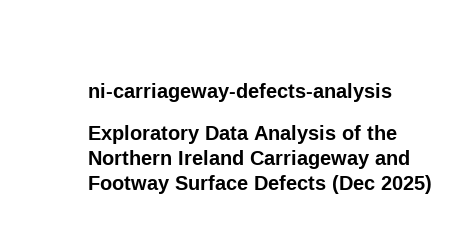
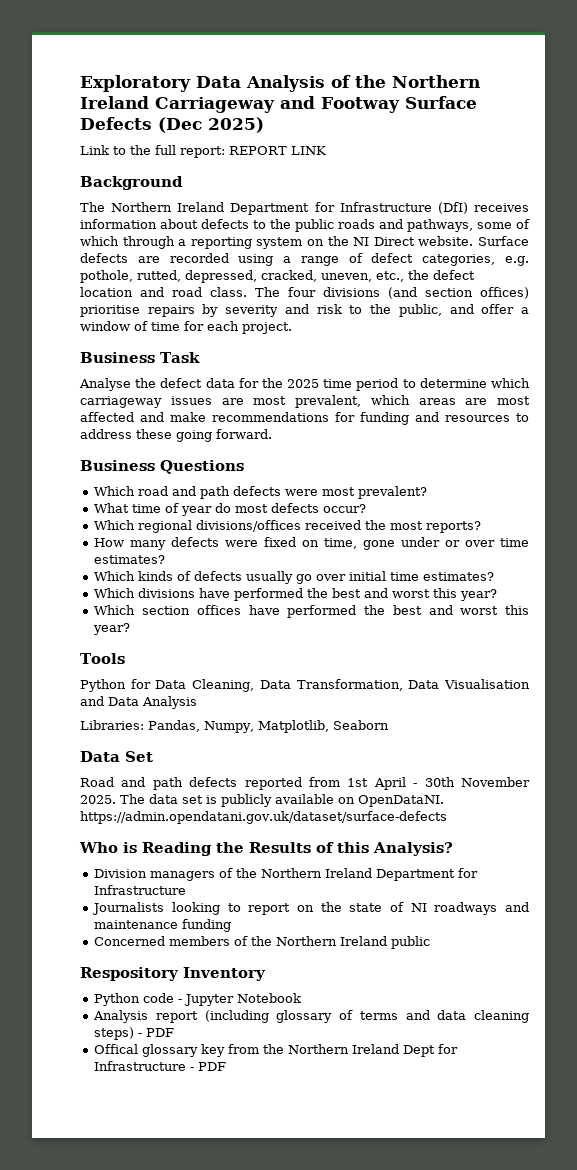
[88,83,392,102] ni-carriageway-defects-analysis // -> (80, 83) none
(432, 184) none -> [80,145,326,158] [80,176,183,190] [80,202,529,215] [80,219,530,232] [80,236,529,249] [80,253,529,266] [80,270,475,283] [80,287,529,299] [80,304,530,317] [80,321,292,334] [80,352,200,363] [79,378,530,391] [80,395,530,408] [80,412,529,425] [80,429,272,442] [80,460,244,474] [94,486,428,499] [94,503,367,516] [94,520,482,533] [94,537,530,550] [94,555,166,564] [94,571,495,584] [94,588,498,601] [94,605,530,618] [93,623,131,635] [80,653,125,664] [80,679,530,692] [80,696,197,709] [80,720,389,733] [80,751,153,762] [80,777,530,790] [80,794,444,807] [80,811,447,824] [79,842,453,856] [94,868,479,881] [94,885,187,895] [92,902,529,915] [94,919,232,932] [94,936,431,949] [80,967,266,981] [94,993,302,1006] [93,1010,529,1023] [94,1027,175,1040] [94,1044,459,1057] [94,1061,227,1071] // Link to the full report: REPORT LINK // Background // The Northern Ireland Department for Infrastructure (DfI) receives information about defects to the public roads and pathways, some of which through a reporting system on the NI Direct website. Surface defects are recorded using a range of defect categories, e.g. pothole, rutted, depressed, cracked, uneven, etc., the defect location and road class. The four divisions (and section offices) prioritise repairs by severity and risk to the public, and offer a window of time for each project. // Business Task // Analyse the defect data for the 2025 time period to determine which carriageway issues are most prevalent, which areas are most affected and make recommendations for funding and resources to address these going forward. // Business Questions // Which road and path defects were most prevalent? // What time of year do most defects occur? // Which regional divisions/offices received the most reports? // How many defects were fixed on time, gone under or over time estimates? // Which kinds of defects usually go over initial time estimates? // Which divisions have performed the best and worst this year? // Which section offices have performed the best and worst this year? // Tools // Python for Data Cleaning, Data Transformation, Data Visualisation and Data Analysis // Libraries: Pandas, Numpy, Matplotlib, Seaborn // Data Set // Road and path defects reported from 1st April - 30th November 2025. The data set is publicly available on OpenDataNI. https://admin.opendatani.gov.uk/dataset/surface-defects // Who is Reading the Results of this Analysis? // Division managers of the Northern Ireland Department for Infrastructure // Journalists looking to report on the state of NI roadways and maintenance funding // Concerned members of the Northern Ireland public // Respository Inventory // Python code - Jupyter Notebook // Analysis report (including glossary of terms and data cleaning steps) - PDF // Offical glossary key from the Northern Ireland Dept for Infrastructure - PDF

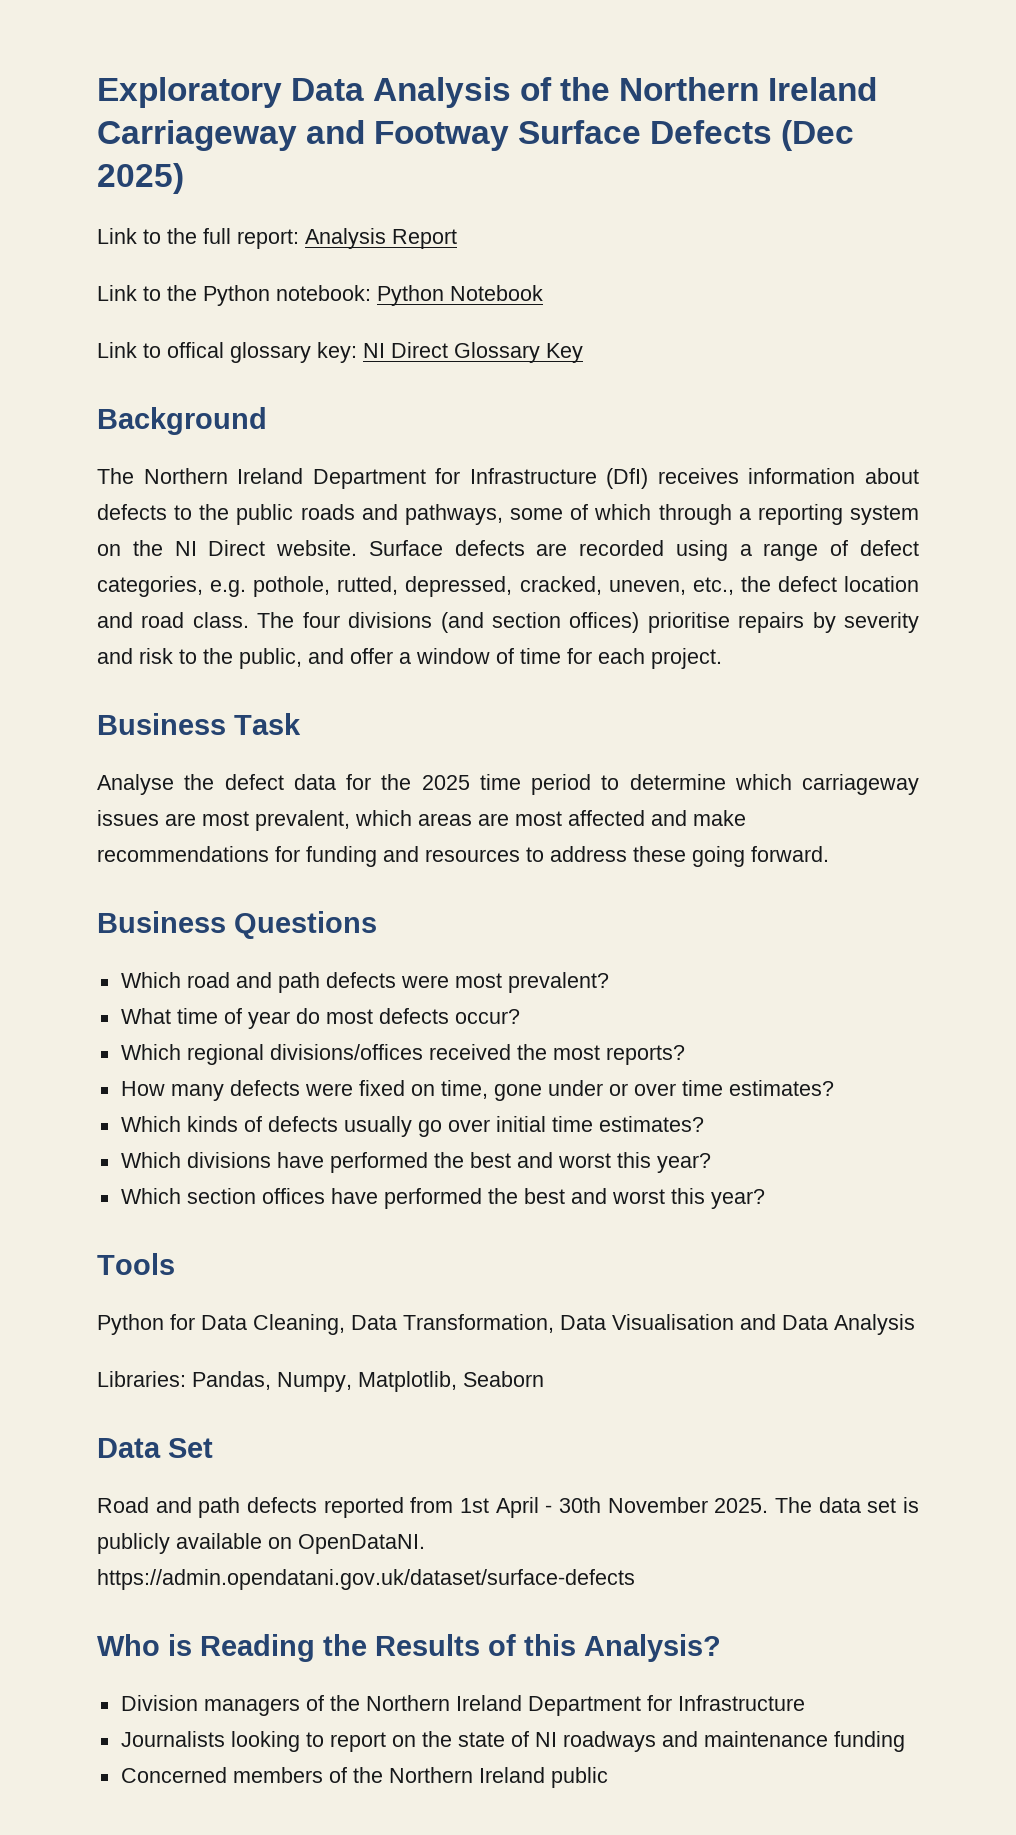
[229,146,326,155] REPORT LINK -> [305,228,457,249] [97,285,543,306] [97,342,583,363] Analysis Report // Link to the Python notebook: Python Notebook // Link to offical glossary key: NI Direct Glossary Key
[80,967,266,981] [94,993,302,1006] [93,1010,529,1023] [94,1027,175,1040] [94,1044,459,1057] [94,1061,227,1071] // Respository Inventory // Python code - Jupyter Notebook // Analysis report (including glossary of terms and data cleaning steps) - PDF // Offical glossary key from the Northern Ireland Dept for Infrastructure - PDF -> (608, 1777) none

